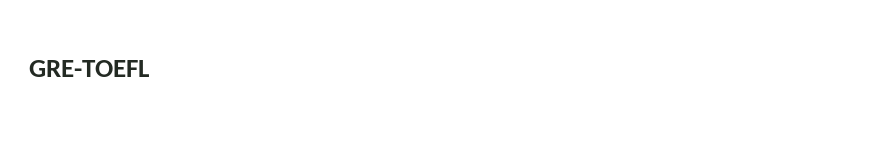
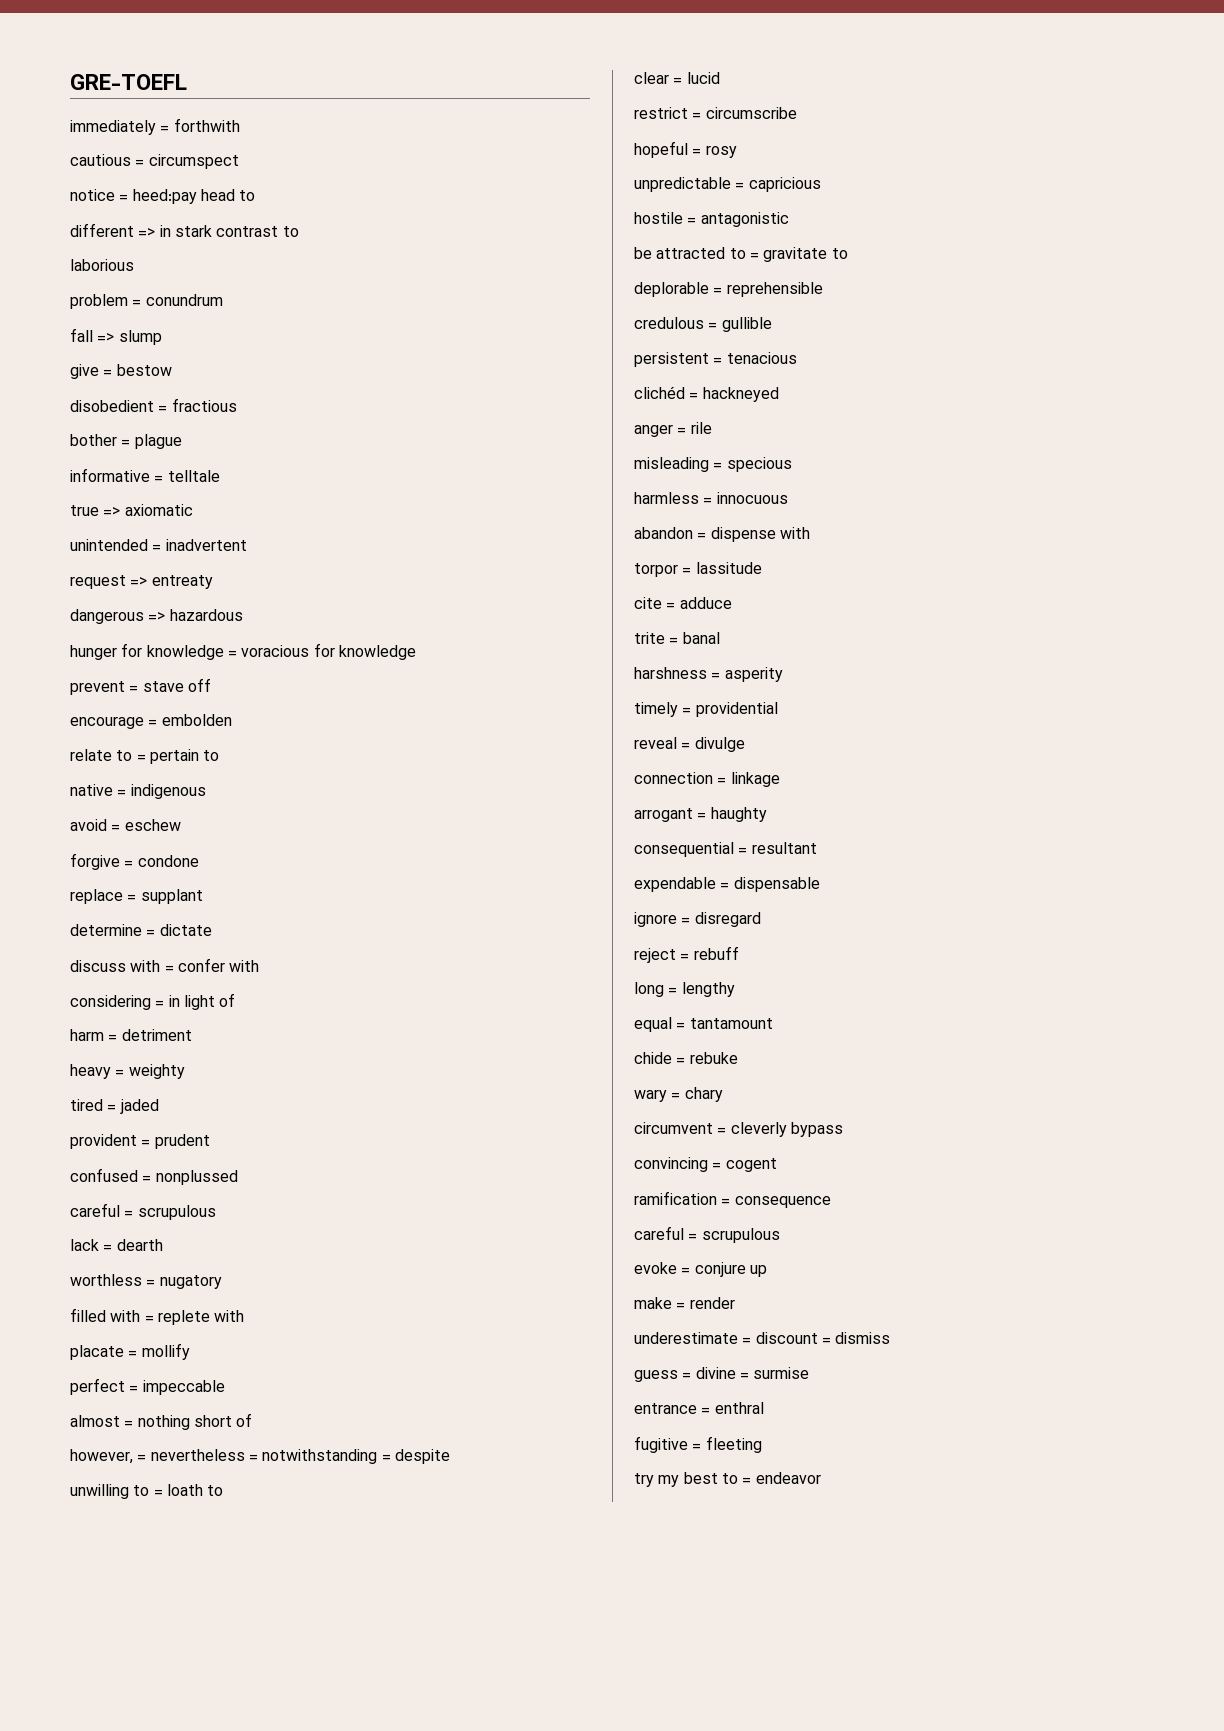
(149, 68) none -> [70,118,240,135] [70,154,239,169] [70,189,256,204] [70,223,299,237] [70,259,134,271] [70,294,223,309] [70,328,162,345] [70,364,172,379] [70,398,237,412] [70,434,182,449] [70,468,220,482] [70,504,193,516] [70,539,247,551] [70,575,213,589] [70,609,243,624] [70,643,416,660] [70,678,211,695] [70,714,232,729] [70,749,220,764] [70,784,206,799] [70,819,181,831] [70,853,199,870] [70,889,203,904] [70,924,212,936] [70,958,260,972] [70,993,236,1010] [70,1029,192,1041] [70,1064,185,1079] [70,1099,159,1114] [70,1134,210,1149] [70,1168,238,1185] [70,1203,216,1220] [70,1239,163,1251] [70,1274,222,1289] [70,1308,245,1325] [70,1343,190,1360] [70,1378,225,1395] [70,1413,253,1430] [70,1449,450,1464] [70,1484,224,1499] [634,72,720,84] [634,107,797,119] [634,141,737,158] [634,177,821,192] [634,212,789,227] [634,247,848,262] [634,282,823,297] [634,317,772,332] [634,352,797,367] [634,386,779,402] [634,422,712,437] [634,457,792,472] [634,492,788,504] [634,527,810,542] [634,562,762,577] [634,597,732,609] [634,632,720,644] [634,667,783,682] [634,702,778,717] [634,737,745,752] [634,772,780,787] [634,807,767,822] [634,842,817,857] [634,877,820,892] [634,912,761,927] [634,946,739,963] [634,982,735,997] [634,1017,773,1032] [634,1052,738,1064] [634,1087,723,1102] [634,1122,843,1137] [634,1157,777,1172] [634,1191,831,1208] [634,1226,780,1243] [634,1262,767,1277] [634,1297,735,1309] [634,1332,891,1344] [634,1367,810,1382] [634,1402,764,1414] [634,1436,762,1453] [634,1472,821,1487] // immediately = forthwith // cautious = circumspect // notice = heed:pay head to // different => in stark contrast to // laborious // problem = conundrum // fall => slump // give = bestow // disobedient = fractious // bother = plague // informative = telltale // true => axiomatic // unintended = inadvertent // request => entreaty // dangerous => hazardous // hunger for knowledge = voracious for knowledge // prevent = stave off // encourage = embolden // relate to = pertain to // native = indigenous // avoid = eschew // forgive = condone // replace = supplant // determine = dictate // discuss with = confer with // considering = in light of // harm = detriment // heavy = weighty // tired = jaded // provident = prudent // confused = nonplussed // careful = scrupulous // lack = dearth // worthless = nugatory // filled with = replete with // placate = mollify // perfect = impeccable // almost = nothing short of // however, = nevertheless = notwithstanding = despite // unwilling to = loath to // clear = lucid // restrict = circumscribe // hopeful = rosy // unpredictable = capricious // hostile = antagonistic // be attracted to = gravitate to // deplorable = reprehensible // credulous = gullible // persistent = tenacious // clichéd = hackneyed // anger = rile // misleading = specious // harmless = innocuous // abandon = dispense with // torpor = lassitude // cite = adduce // trite = banal // harshness = asperity // timely = providential // reveal = divulge // connection = linkage // arrogant = haughty // consequential = resultant // expendable = dispensable // ignore = disregard // reject = rebuff // long = lengthy // equal = tantamount // chide = rebuke // wary = chary // circumvent = cleverly bypass // convincing = cogent // ramification = consequence // careful = scrupulous // evoke = conjure up // make = render // underestimate = discount = dismiss // guess = divine = surmise // entrance = enthral // fugitive = fleeting // try my best to = endeavor

